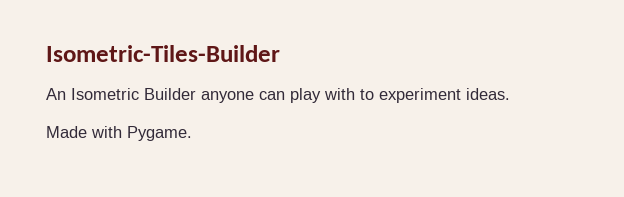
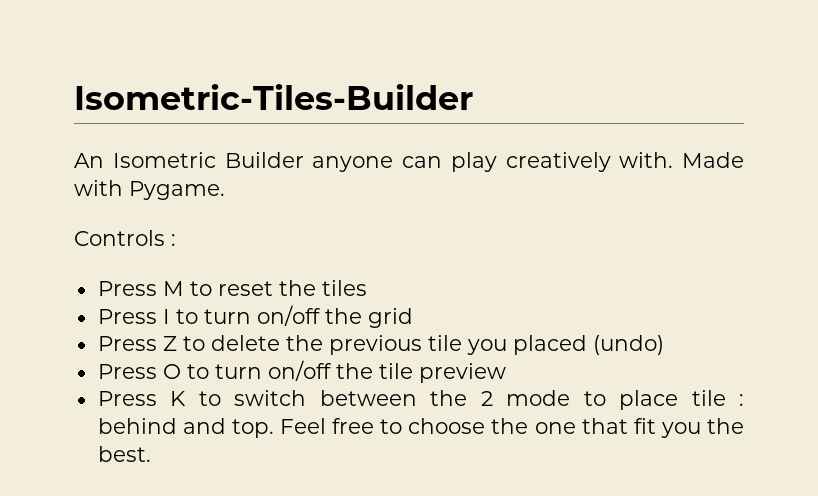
[324,88,510,103] with to experiment ideas. // -> [505,152,674,172] creatively with.
(192, 133) none -> [74,230,176,246] [97,280,367,296] [97,305,413,328] [97,335,664,355] [97,360,506,383] [97,390,745,410] [97,418,744,438] [97,446,151,462] // Controls : // Press M to reset the tiles // Press I to turn on/off the grid // Press Z to delete the previous tile you placed (undo) // Press O to turn on/off the tile preview // Press K to switch between the 2 mode to place tile : behind and top. Feel free to choose the one that fit you the best.

